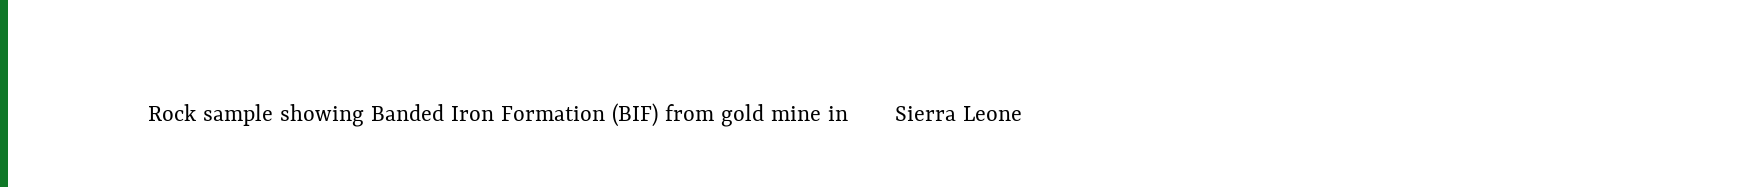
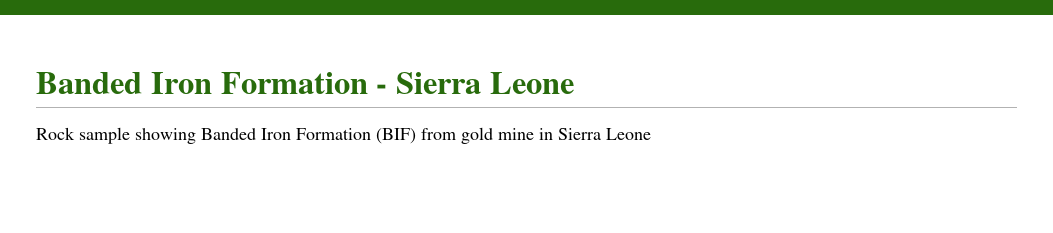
(147, 112) none -> [36,72,574,94] Banded Iron Formation - Sierra Leone //

